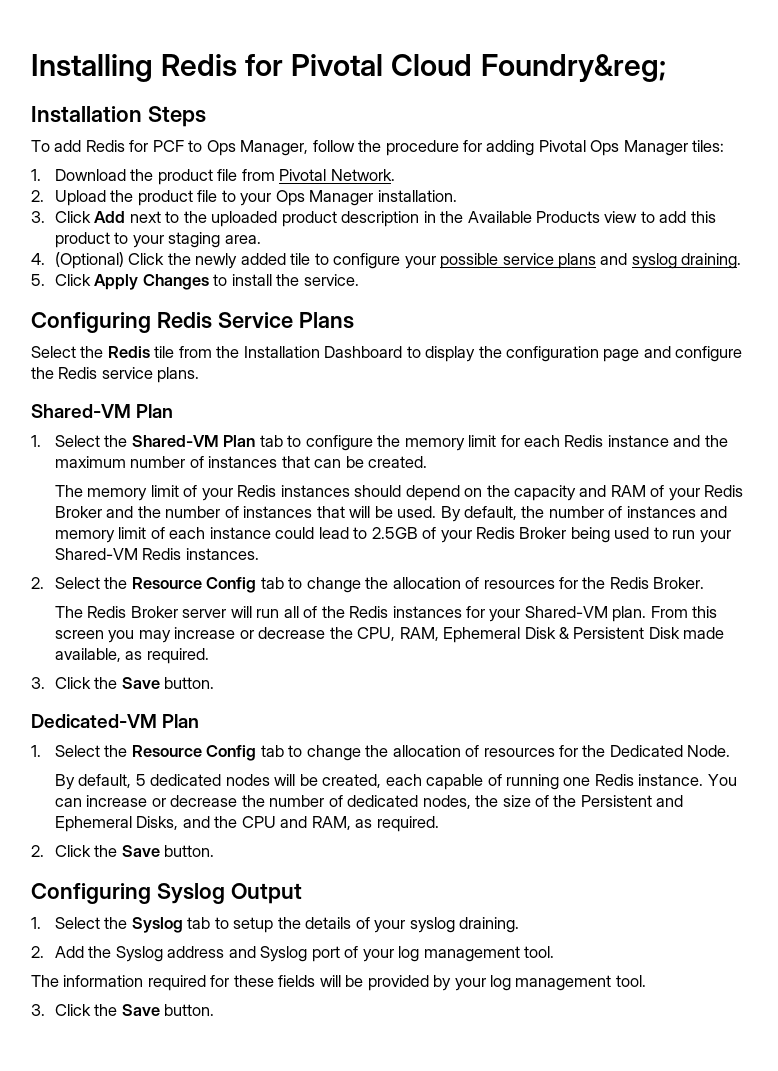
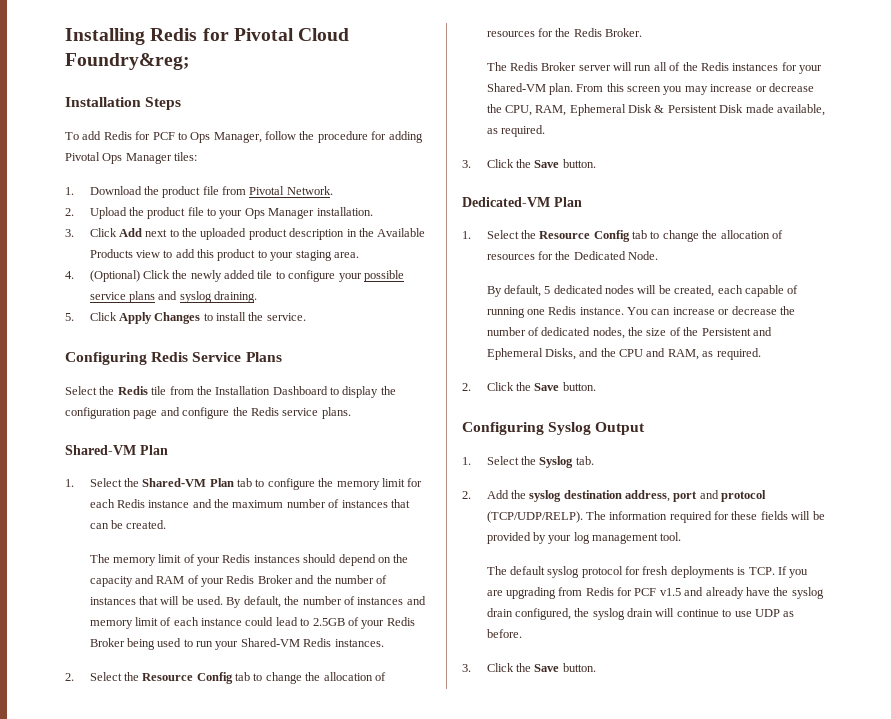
[187,917,520,933] [31,946,555,962] tab to setup the details of your syslog draining. // 2. Add the Syslog address and Syslog port of your log management tool. // -> [575,456,594,465] [462,490,767,502] [486,511,583,523] tab. // 2. Add the syslog destination address, port and protocol (TCP/UDP/RELP).
(646, 981) none -> [486,566,809,578] [486,587,824,599] [486,608,795,620] [486,629,522,638] // The default syslog protocol for fresh deployments is TCP. If you are upgrading from Redis for PCF v1.5 and already have the syslog drain configured, the syslog drain will continue to use UDP as before.

